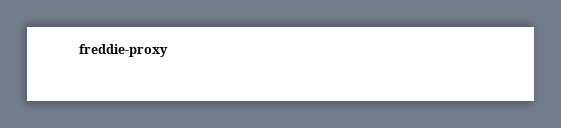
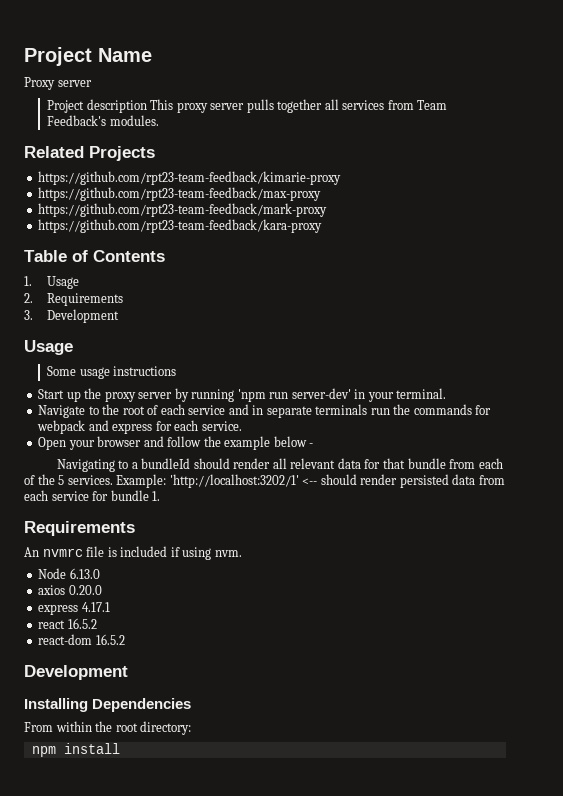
[79,44,168,57] freddie-proxy -> [24,47,152,66] [24,77,92,90] [47,99,448,113] [47,115,159,126] [24,146,155,161] [38,171,342,185] [38,187,322,201] [38,203,328,217] [38,219,323,233] [24,250,165,262] [24,276,80,289] [24,293,124,306] [24,309,120,323] [24,340,73,355] [47,366,177,379] [38,388,447,402] [38,404,492,418] [37,420,242,434] [38,436,314,450] [56,458,503,472] [24,474,505,488] [24,490,161,501] [24,521,135,536] [24,546,242,560] [38,568,100,579] [38,585,102,595] [38,602,110,615] [38,618,97,629] [38,634,125,645] [24,665,128,680] [24,698,192,712] [24,721,192,735] [31,743,120,757] Project Name // Proxy server // Project description This proxy server pulls together all services from Team Feedback's modules. // Related Projects // https://github.com/rpt23-team-feedback/kimarie-proxy // https://github.com/rpt23-team-feedback/max-proxy // https://github.com/rpt23-team-feedback/mark-proxy // https://github.com/rpt23-team-feedback/kara-proxy // Table of Contents // 1. Usage // 2. Requirements // 3. Development // Usage // Some usage instructions // Start up the proxy server by running 'npm run server-dev' in your terminal. // Navigate to the root of each service and in separate terminals run the commands for webpack and express for each service. // Open your browser and follow the example below - // Navigating to a bundleId should render all relevant data for that bundle from each of the 5 services. Example: 'http://localhost:3202/1' <-- should render persisted data from each service for bundle 1. // Requirements // An nvmrc file is included if using nvm. // Node 6.13.0 // axios 0.20.0 // express 4.17.1 // react 16.5.2 // react-dom 16.5.2 // Development // Installing Dependencies // From within the root directory: // npm install

